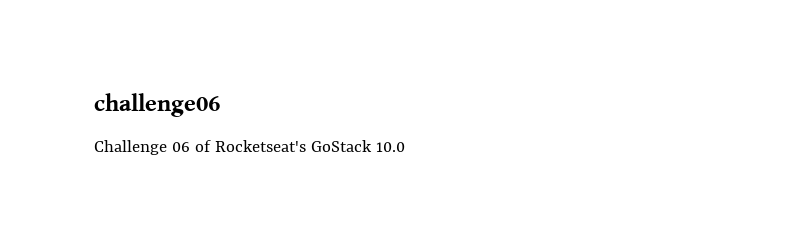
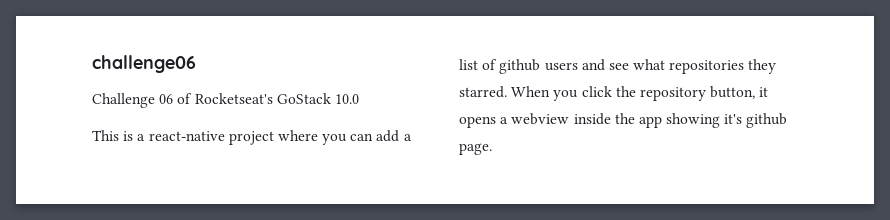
(405, 147) none -> [92,130,412,145] [459,59,777,74] [459,86,769,101] [459,113,788,128] [459,143,492,155] // This is a react-native project where you can add a list of github users and see what repositories they starred. When you click the repository button, it opens a webview inside the app showing it's github page.

